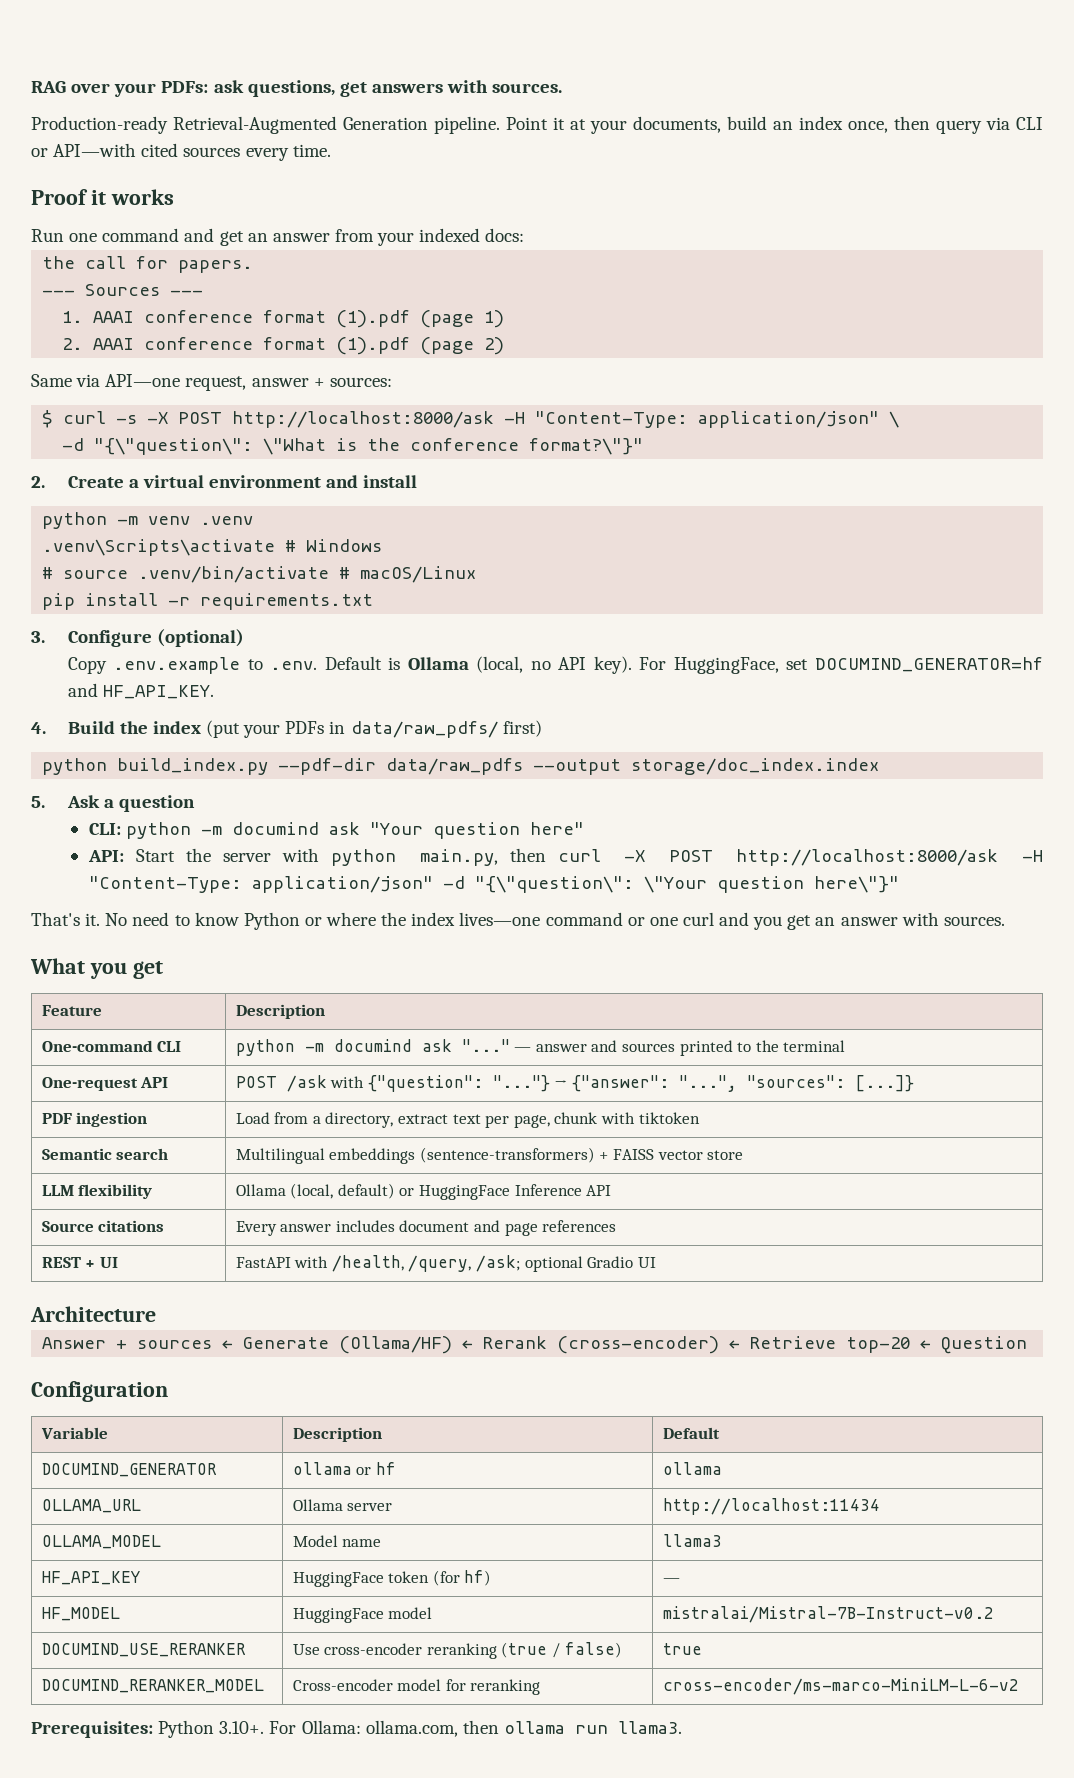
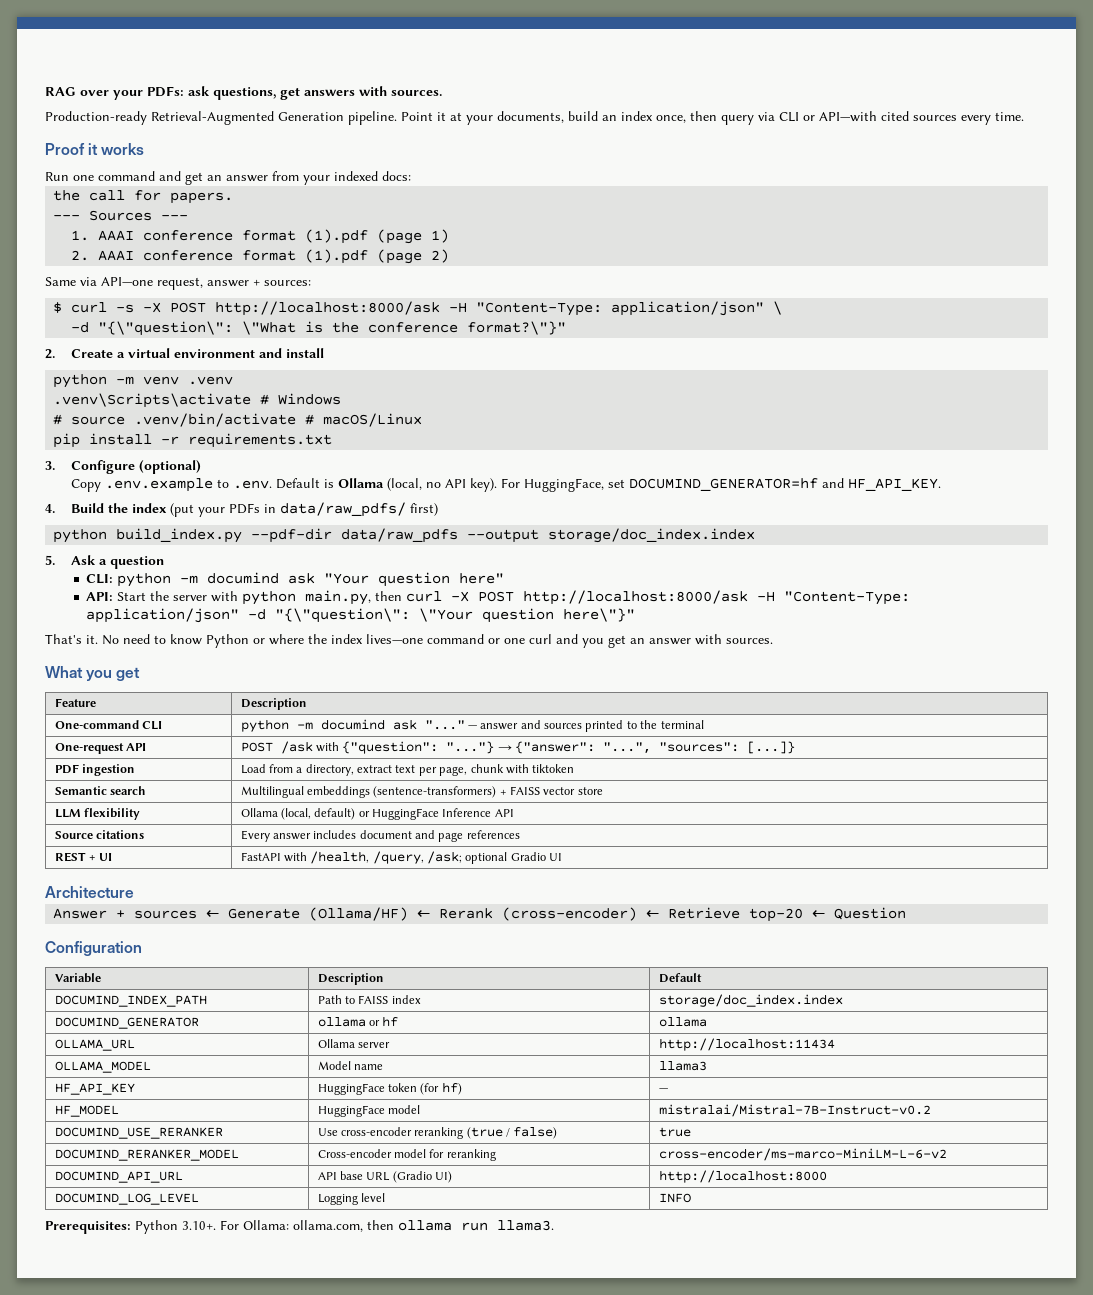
(720, 1433) none -> [54,995,207,1007] [317,995,421,1004] [658,994,843,1007] // DOCUMIND_INDEX_PATH | Path to FAISS index | storage/doc_index.index
(1019, 1686) none -> [54,1171,183,1183] [317,1171,453,1183] [658,1170,827,1183] [54,1193,199,1205] [317,1193,385,1205] [658,1193,691,1203] // DOCUMIND_API_URL | API base URL (Gradio UI) | http://localhost:8000 // DOCUMIND_LOG_LEVEL | Logging level | INFO

